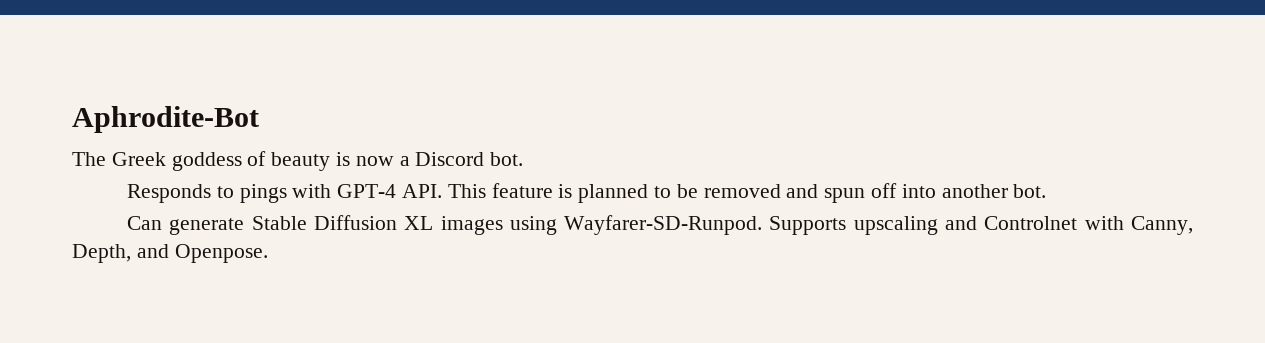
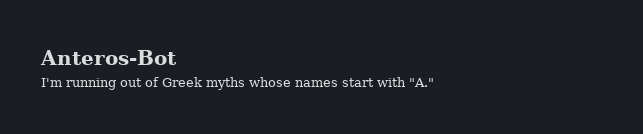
[72,106,259,133] [72,151,524,171] [126,183,1047,203] [126,215,1194,235] [72,244,268,263] Aphrodite-Bot // The Greek goddess of beauty is now a Discord bot. // Responds to pings with GPT-4 API. This feature is planned to be removed and spun off into another bot. // Can generate Stable Diffusion XL images using Wayfarer-SD-Runpod. Supports upscaling and Controlnet with Canny, Depth, and Openpose. -> [40,50,177,65] [41,77,434,90] Anteros-Bot // I'm running out of Greek myths whose names start with "A."

